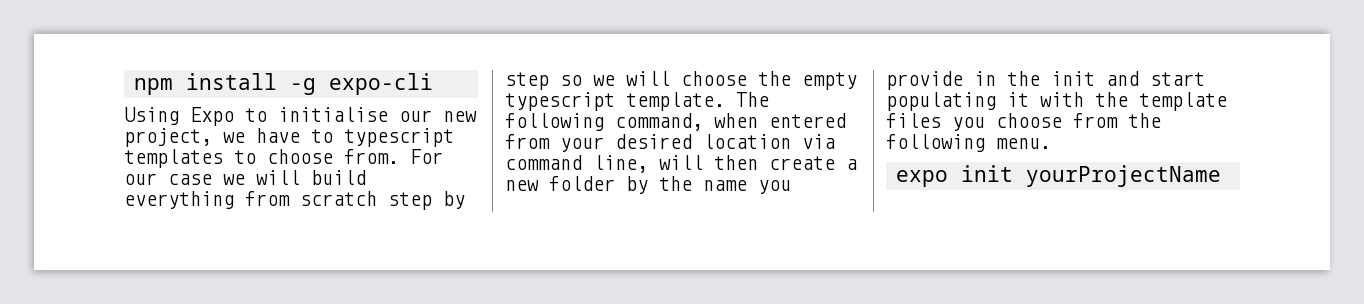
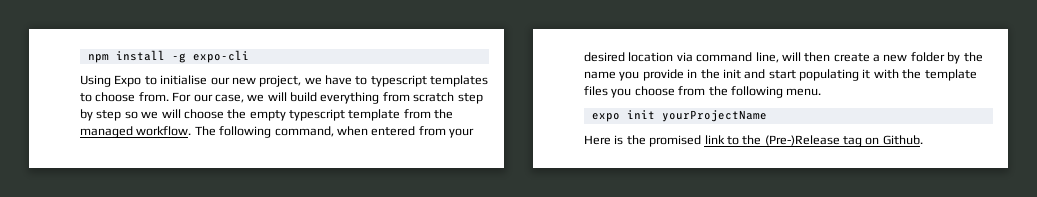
[168,174,212,185] case -> [214,94,244,103] case,
[626,92,725,111] template. -> [348,109,454,121] [80,126,192,138] template from the managed workflow.
(1221, 176) none -> [584,135,923,147] // Here is the promised link to the (Pre-)Release tag on Github.

